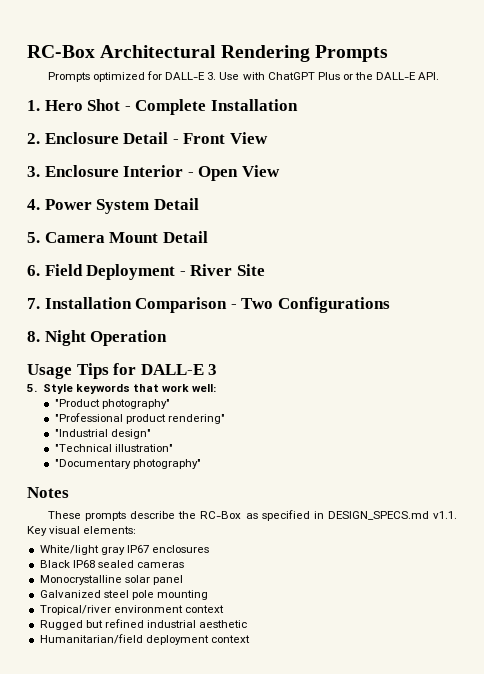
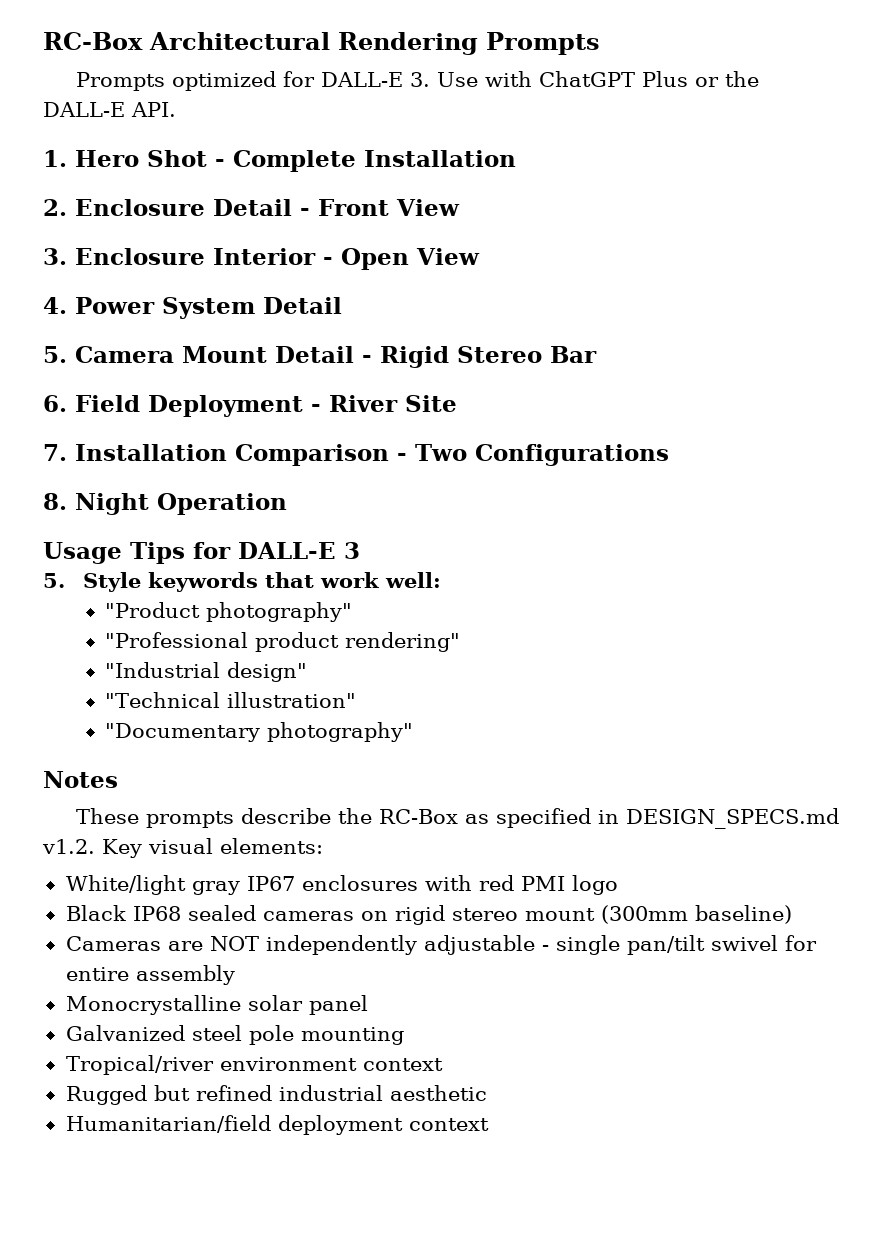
(208, 237) none -> [362,346,597,368] - Rigid Stereo Bar
[433,511,458,519] v1.1. -> [42,839,95,854] v1.2.
(209, 549) none -> [424,875,618,895] with red PMI logo
(184, 565) none -> [360,905,792,925] [65,935,817,955] [65,965,235,985] on rigid stereo mount (300mm baseline) // Cameras are NOT independently adjustable - single pan/tilt swivel for entire assembly

